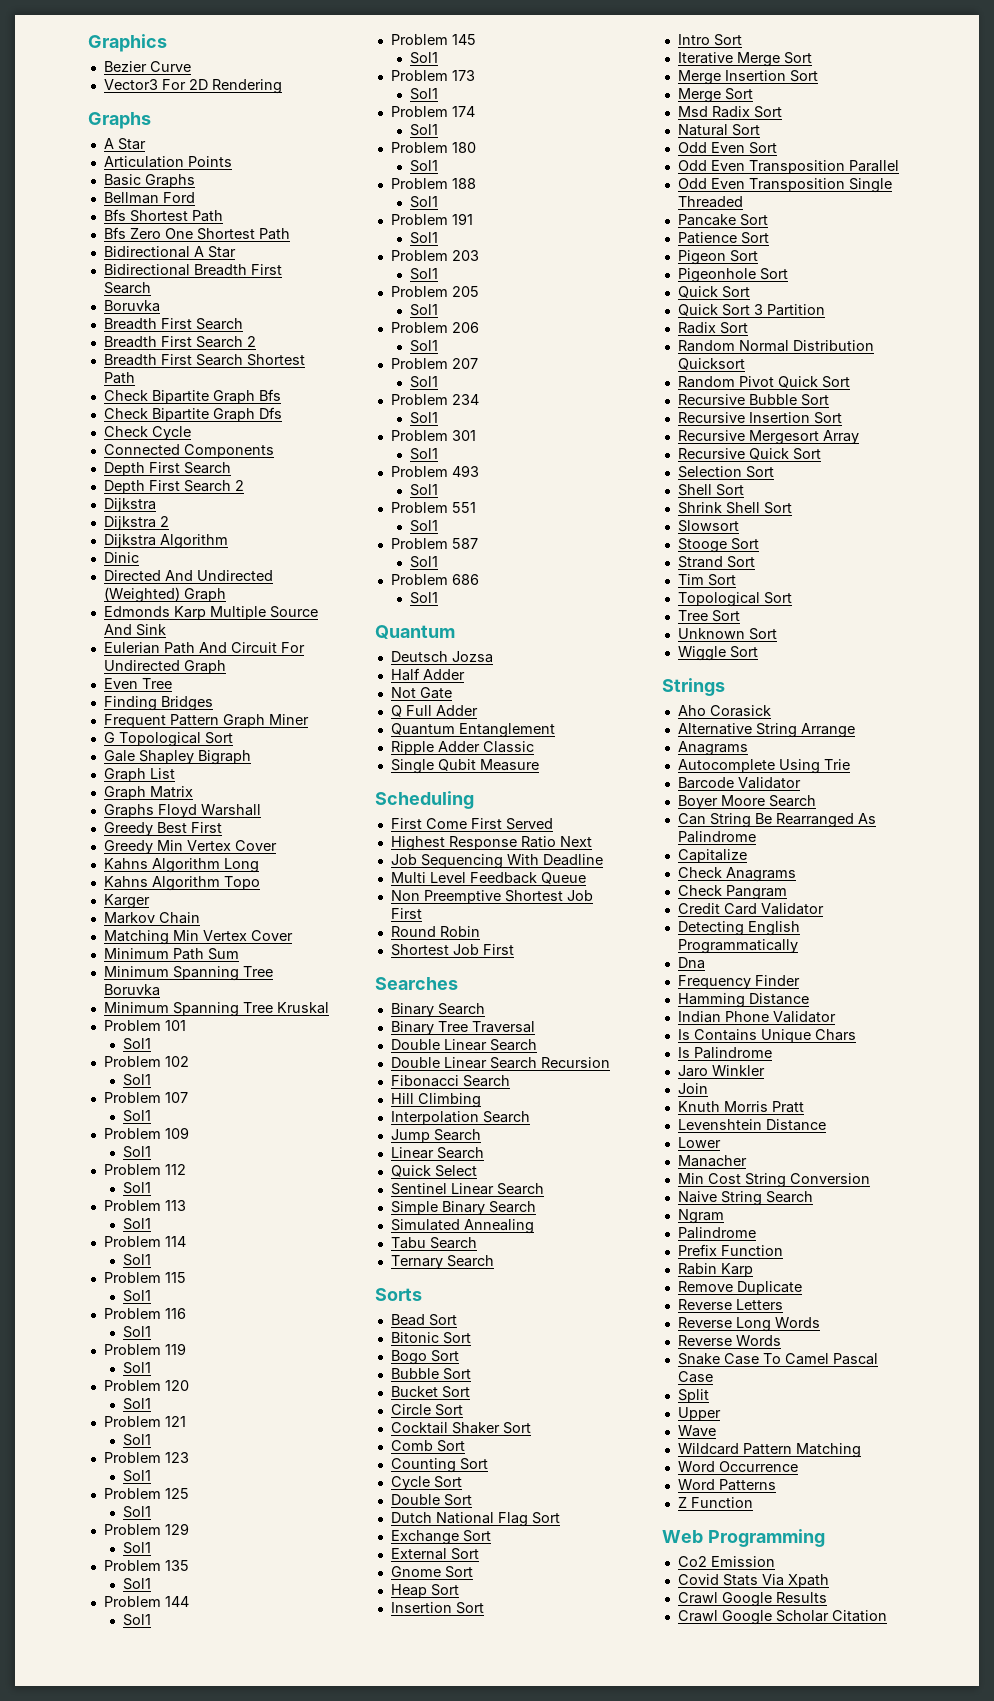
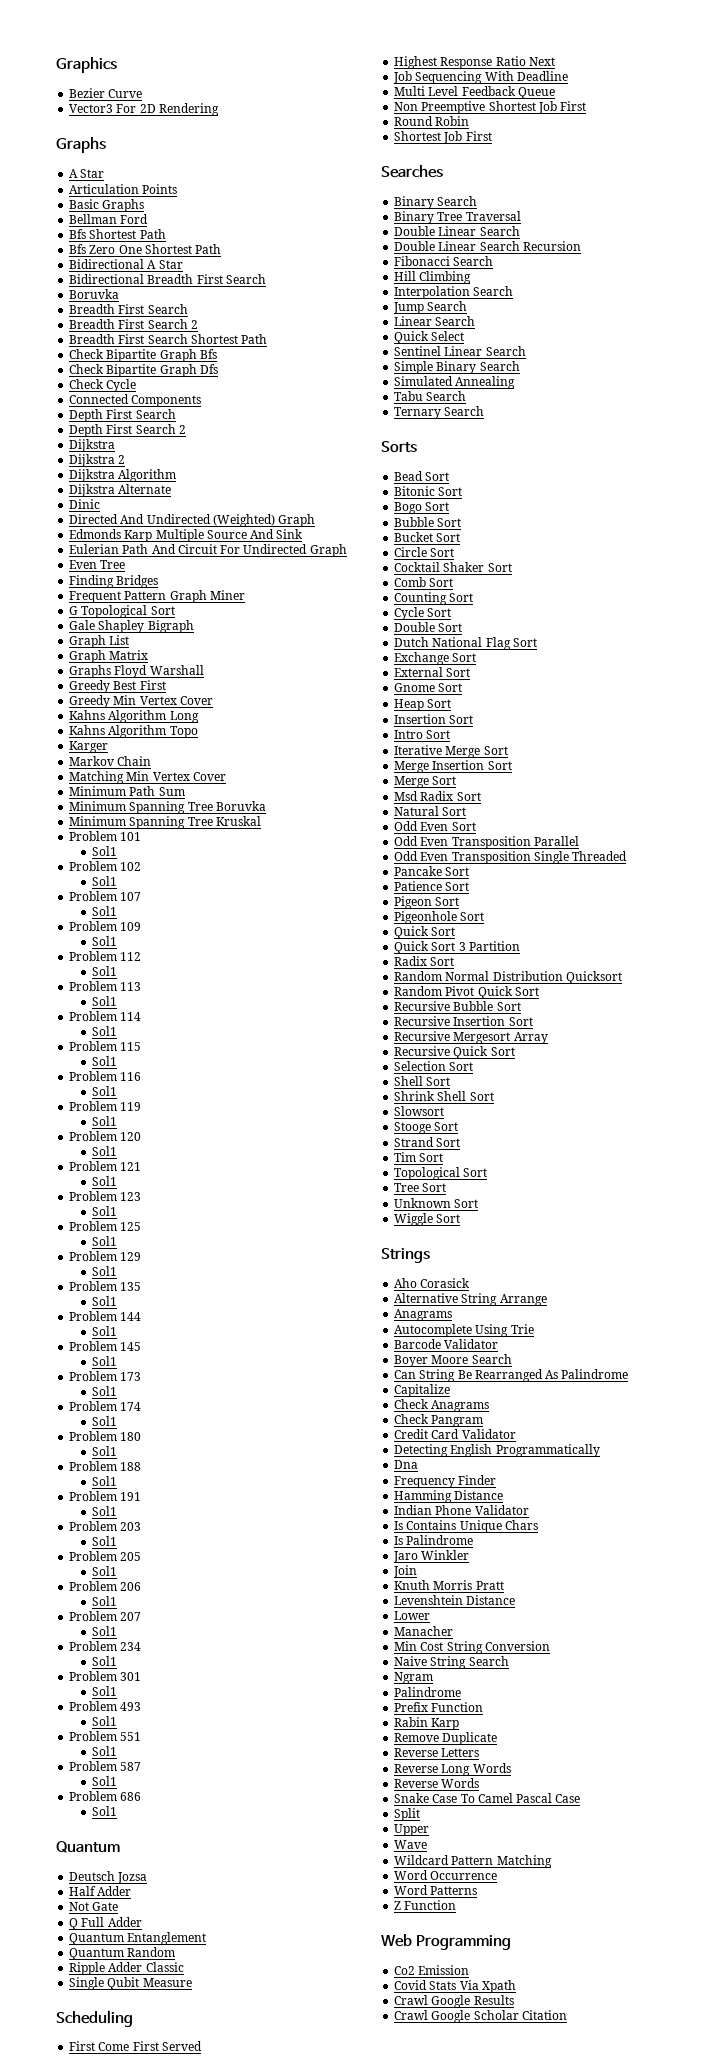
(228, 541) none -> [69,484,172,497] // Dijkstra Alternate
(555, 730) none -> [69,1947,176,1960] // Quantum Random

